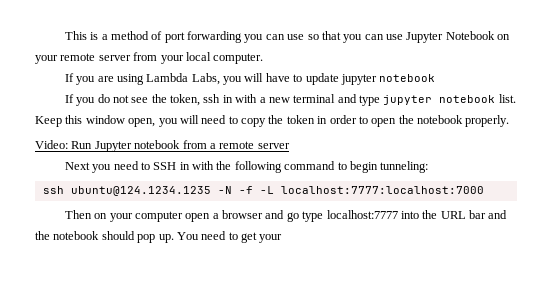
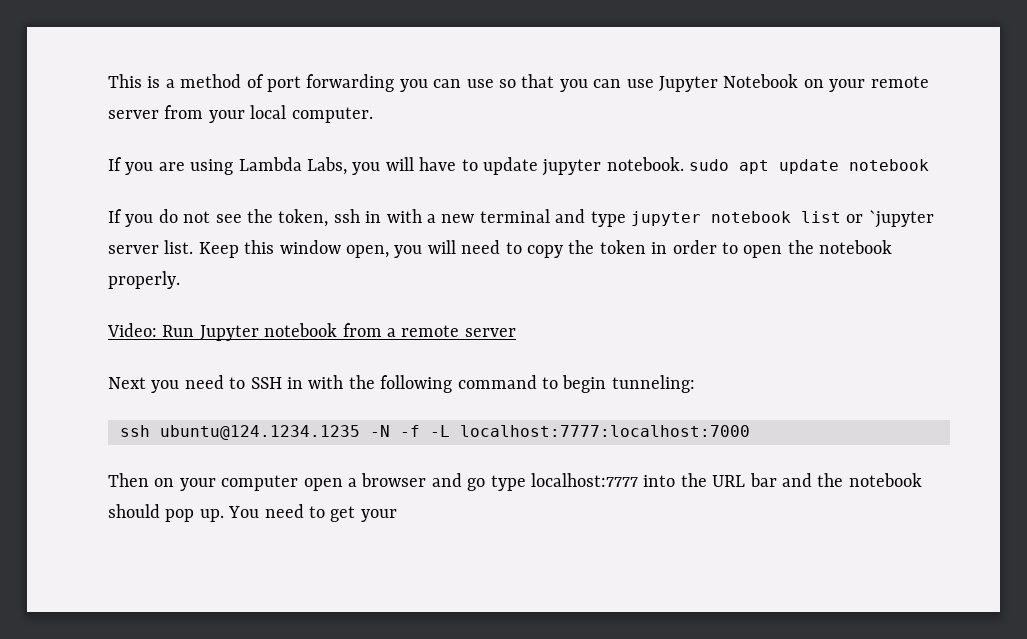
(377, 79) none -> [606,157,840,174] notebook. sudo apt update
(496, 99) none -> [800,210,934,228] [108,245,159,254] list or `jupyter server

